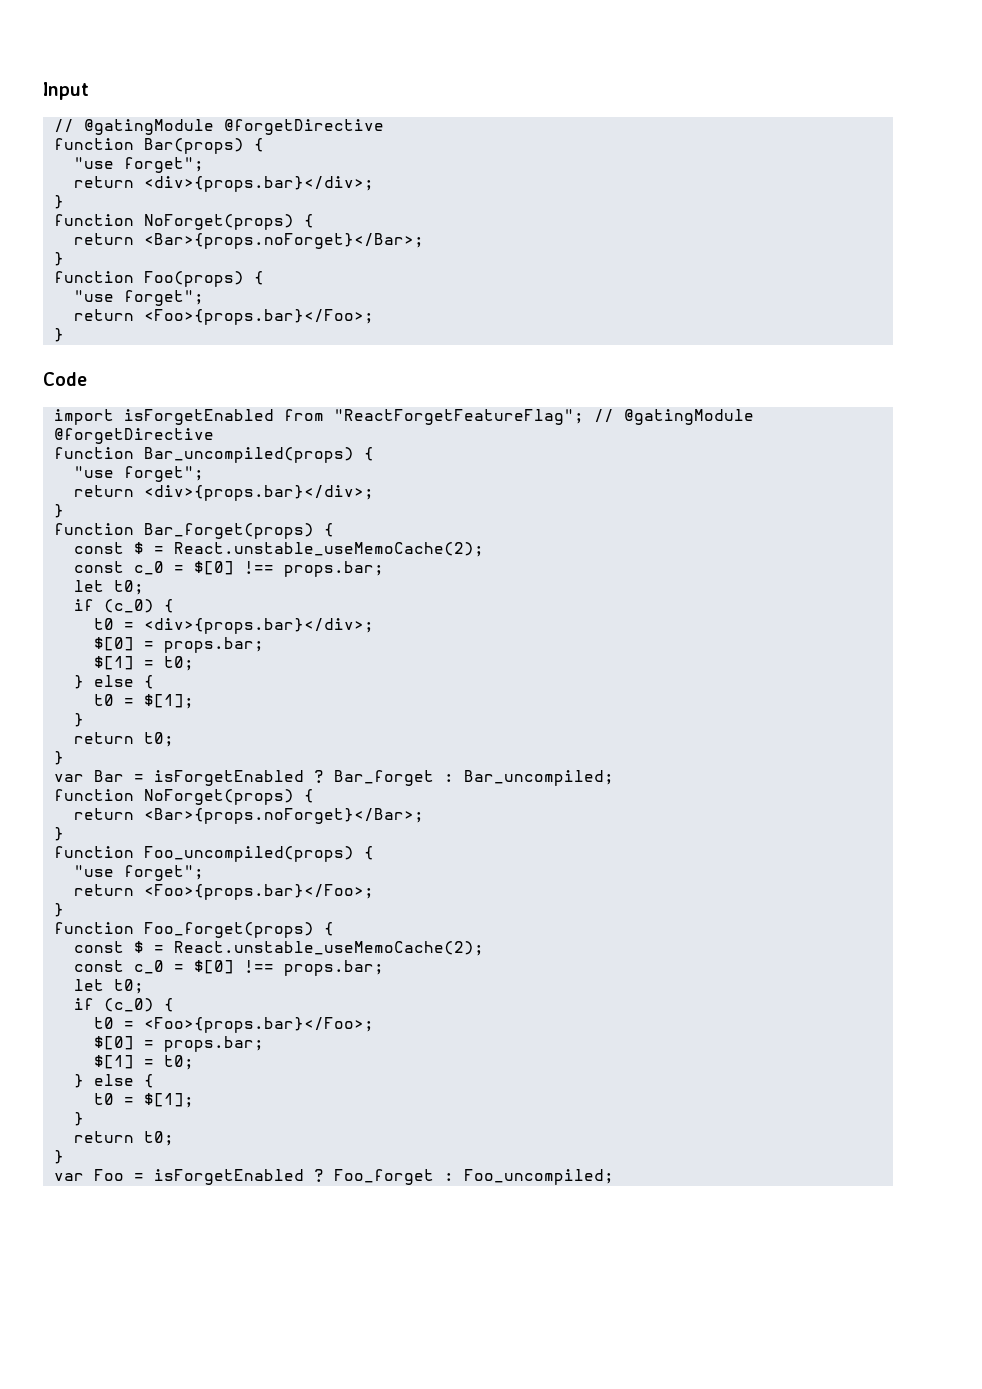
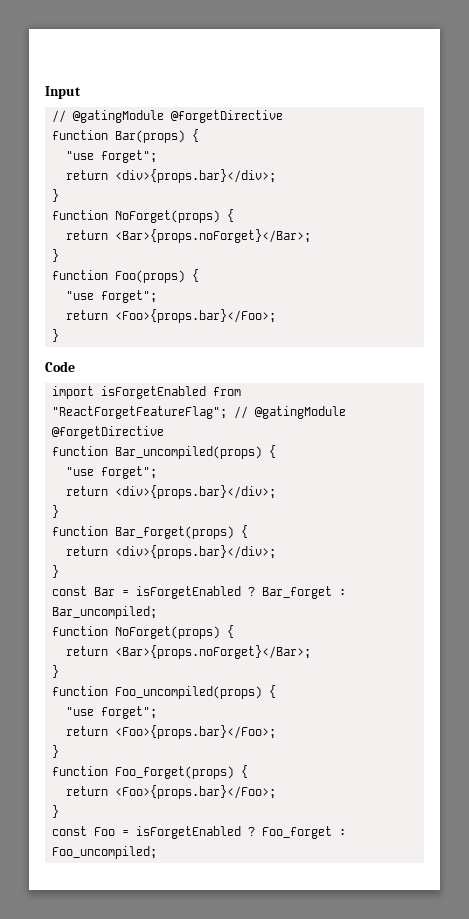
[73,542,484,557] [73,561,384,577] [73,580,144,595] [73,599,174,613] [93,618,374,634] [93,637,264,653] [93,656,194,671] [73,675,154,689] [93,694,194,709] [73,713,84,727] [73,732,174,747] [53,751,64,765] [53,774,84,782] const $ = React.unstable_useMemoCache(2); // const c_0 = $[0] !== props.bar; // let t0; // if (c_0) { // t0 = <div>{props.bar}</div>; // $[0] = props.bar; // $[1] = t0; // } else { // t0 = $[1]; // } // return t0; // } // var -> [66,545,277,559] [52,565,60,578] [52,586,88,596] return <div>{props.bar}</div>; // } // const
[73,941,484,956] [73,960,384,976] [73,979,144,994] [73,998,174,1012] [93,1017,374,1033] [93,1036,264,1052] [93,1055,194,1070] [73,1074,154,1088] [93,1093,194,1108] [73,1112,84,1126] [73,1131,174,1146] [53,1150,64,1164] [53,1173,84,1181] const $ = React.unstable_useMemoCache(2); // const c_0 = $[0] !== props.bar; // let t0; // if (c_0) { // t0 = <Foo>{props.bar}</Foo>; // $[0] = props.bar; // $[1] = t0; // } else { // t0 = $[1]; // } // return t0; // } // var -> [66,785,277,799] [52,805,60,818] [52,826,88,836] return <Foo>{props.bar}</Foo>; // } // const

